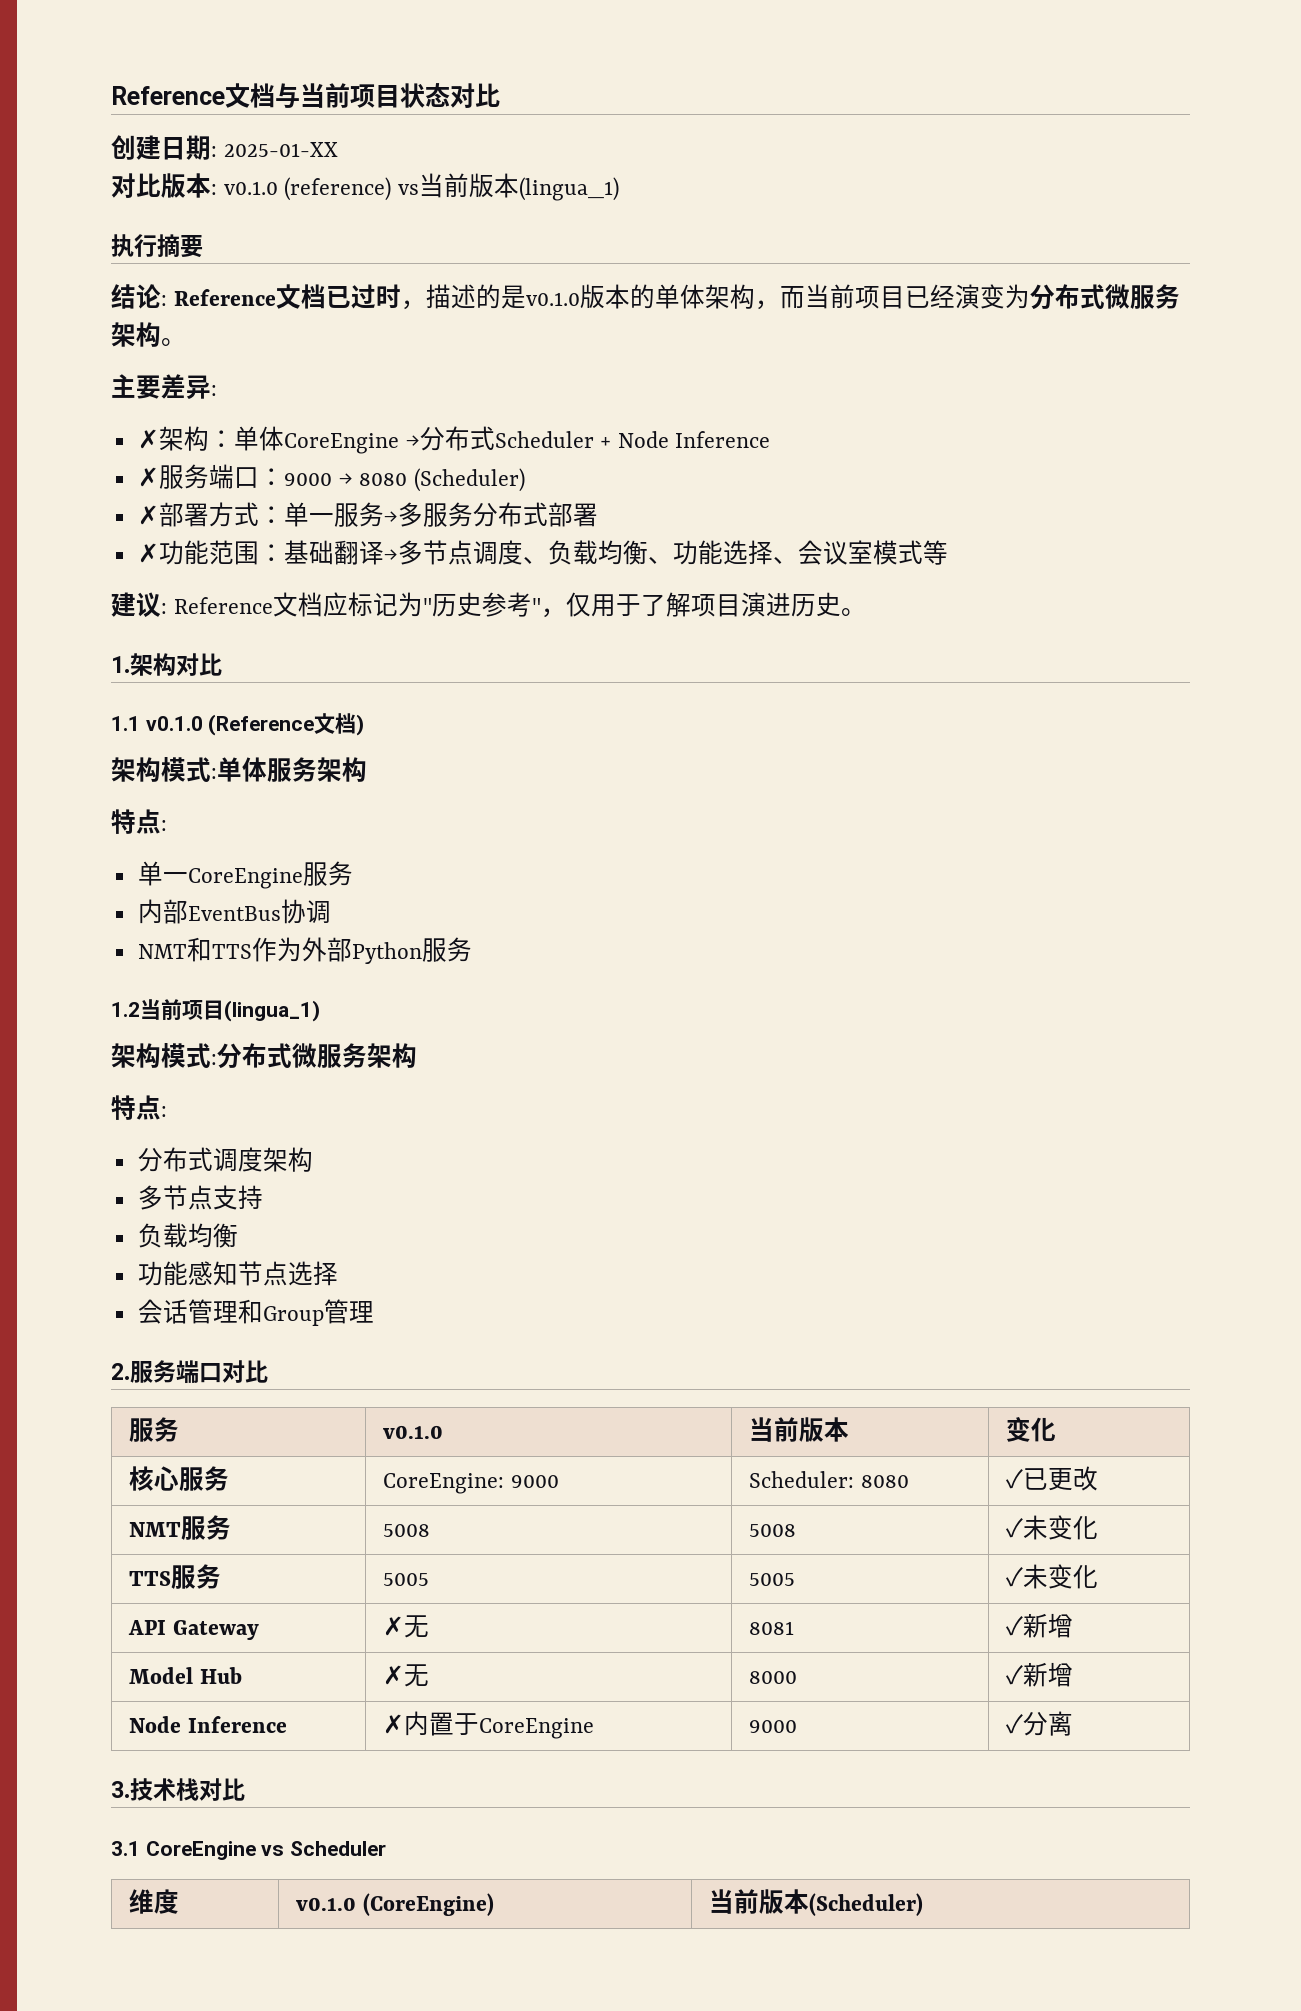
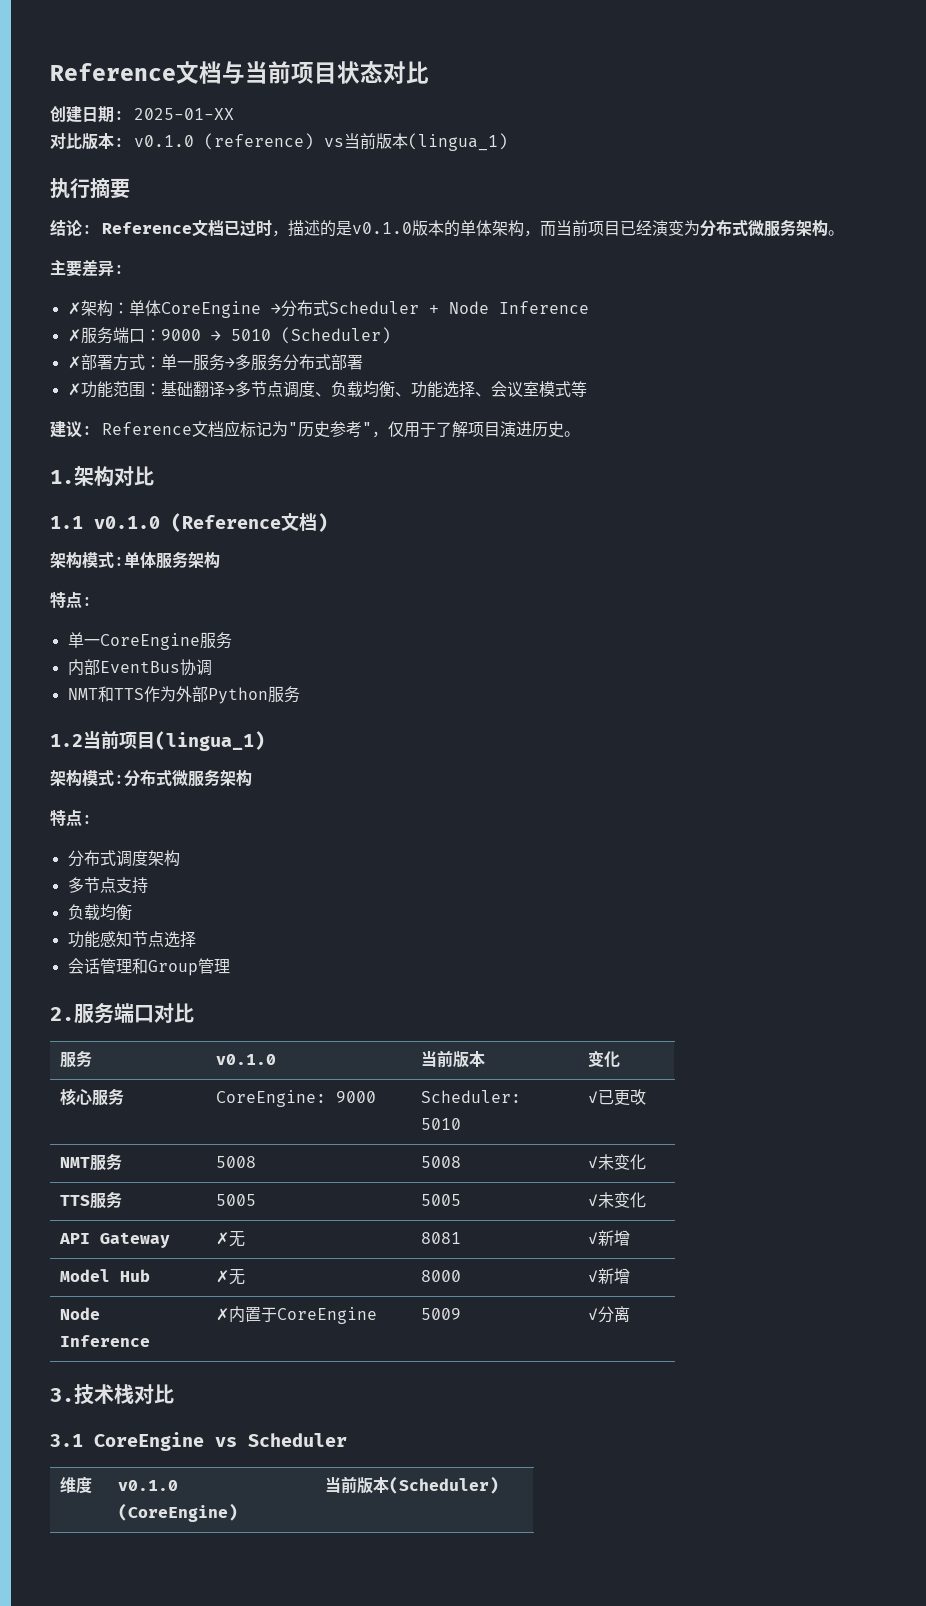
[359,473,408,486] 8080 -> [230,329,271,341] 5010
[861,1475,910,1488] 8080 -> [421,1118,462,1130] 5010
[749,1720,798,1733] 9000 -> [421,1308,462,1320] 5009

